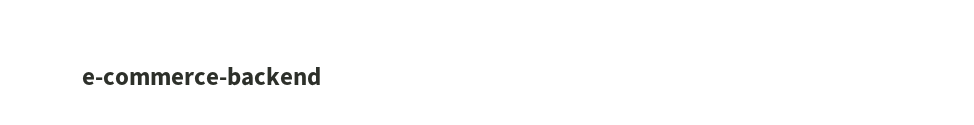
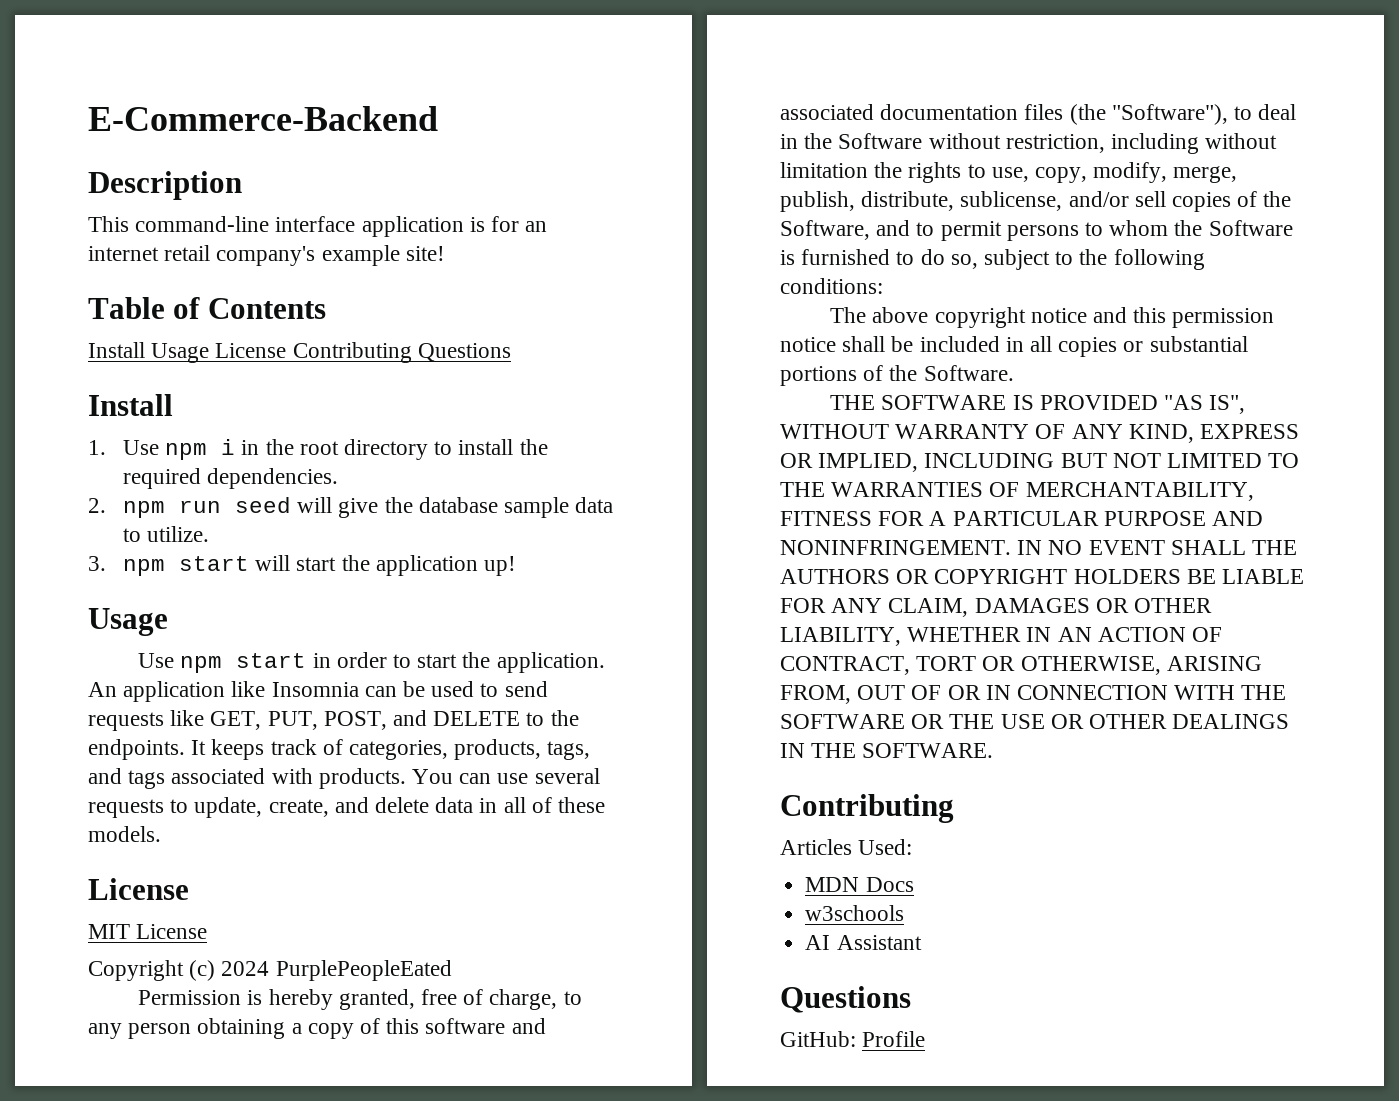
[82,67,321,86] e-commerce-backend -> [88,106,438,131] [88,171,242,200] [88,216,548,237] [88,245,445,266] [88,297,326,319] [88,342,511,363] [88,394,173,416] [88,439,548,460] [122,468,339,489] [88,497,614,518] [122,526,210,542] [88,555,517,576] [88,608,168,636] [138,652,605,673] [88,681,548,702] [88,710,579,731] [88,739,591,760] [88,768,600,789] [88,797,606,818] [88,826,161,842] [88,878,189,900] [88,924,208,939] [88,960,452,981] [138,989,582,1010] [88,1018,546,1039] [780,104,1297,125] [780,133,1278,154] [780,162,1238,183] [780,191,1292,212] [780,220,1293,241] [780,249,1205,270] [780,278,883,294] [830,307,1275,328] [780,336,1248,357] [780,365,1014,386] [830,395,1246,414] [780,424,1300,443] [780,453,1300,472] [780,482,1254,501] [780,511,1264,526] [780,540,1298,555] [780,569,1305,584] [780,598,1213,617] [780,627,1223,646] [780,656,1262,675] [780,685,1287,704] [780,714,1290,729] [780,743,994,758] [780,794,954,823] [780,839,913,855] [805,877,914,892] [805,905,905,921] [805,935,922,950] [780,986,911,1013] [780,1031,926,1047] E-Commerce-Backend // Description // This command-line interface application is for an internet retail company's example site! // Table of Contents // Install Usage License Contributing Questions // Install // 1. Use npm i in the root directory to install the required dependencies. // 2. npm run seed will give the database sample data to utilize. // 3. npm start will start the application up! // Usage // Use npm start in order to start the application. An application like Insomnia can be used to send requests like GET, PUT, POST, and DELETE to the endpoints. It keeps track of categories, products, tags, and tags associated with products. You can use several requests to update, create, and delete data in all of these models. // License // MIT License // Copyright (c) 2024 PurplePeopleEated // Permission is hereby granted, free of charge, to any person obtaining a copy of this software and associated documentation files (the "Software"), to deal in the Software without restriction, including without limitation the rights to use, copy, modify, merge, publish, distribute, sublicense, and/or sell copies of the Software, and to permit persons to whom the Software is furnished to do so, subject to the following conditions: // The above copyright notice and this permission notice shall be included in all copies or substantial portions of the Software. // THE SOFTWARE IS PROVIDED "AS IS", WITHOUT WARRANTY OF ANY KIND, EXPRESS OR IMPLIED, INCLUDING BUT NOT LIMITED TO THE WARRANTIES OF MERCHANTABILITY, FITNESS FOR A PARTICULAR PURPOSE AND NONINFRINGEMENT. IN NO EVENT SHALL THE AUTHORS OR COPYRIGHT HOLDERS BE LIABLE FOR ANY CLAIM, DAMAGES OR OTHER LIABILITY, WHETHER IN AN ACTION OF CONTRACT, TORT OR OTHERWISE, ARISING FROM, OUT OF OR IN CONNECTION WITH THE SOFTWARE OR THE USE OR OTHER DEALINGS IN THE SOFTWARE. // Contributing // Articles Used: // MDN Docs // w3schools // AI Assistant // Questions // GitHub: Profile

